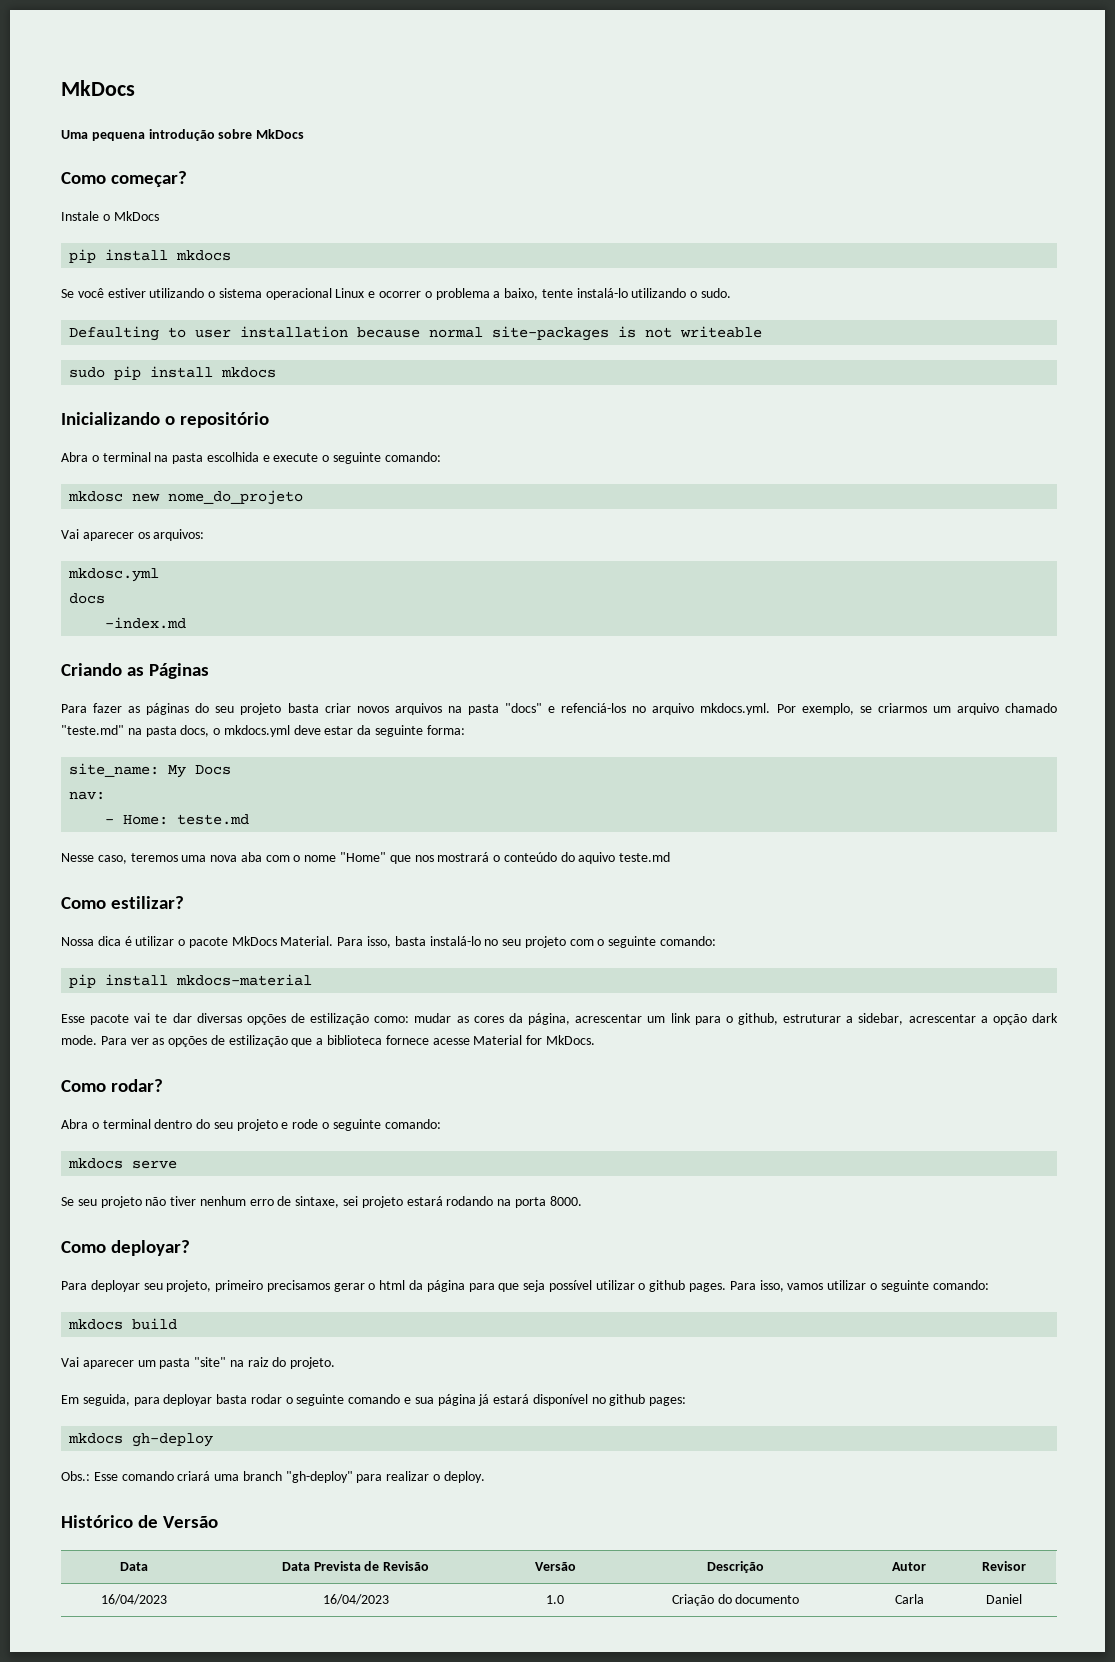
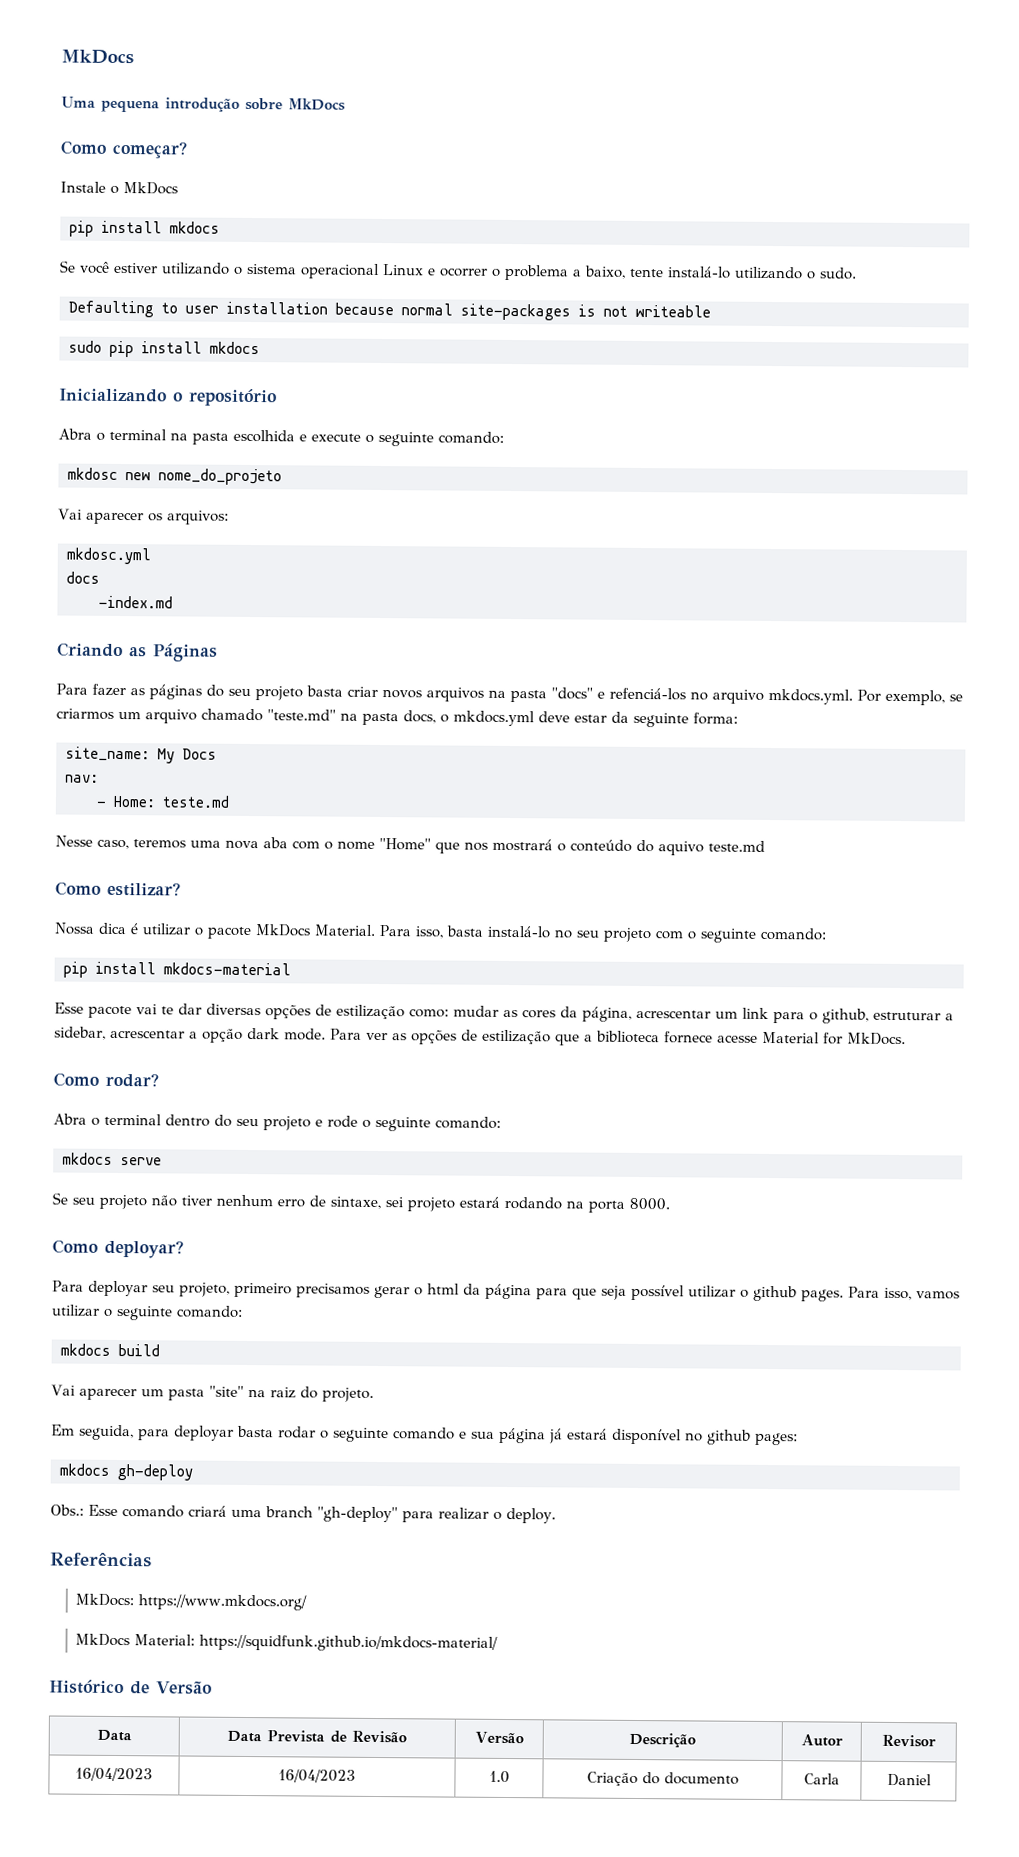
(485, 1477) none -> [50,1552,152,1568] [75,1593,308,1611] [75,1633,499,1652] // Referências // MkDocs: https://www.mkdocs.org/ // MkDocs Material: https://squidfunk.github.io/mkdocs-material/

